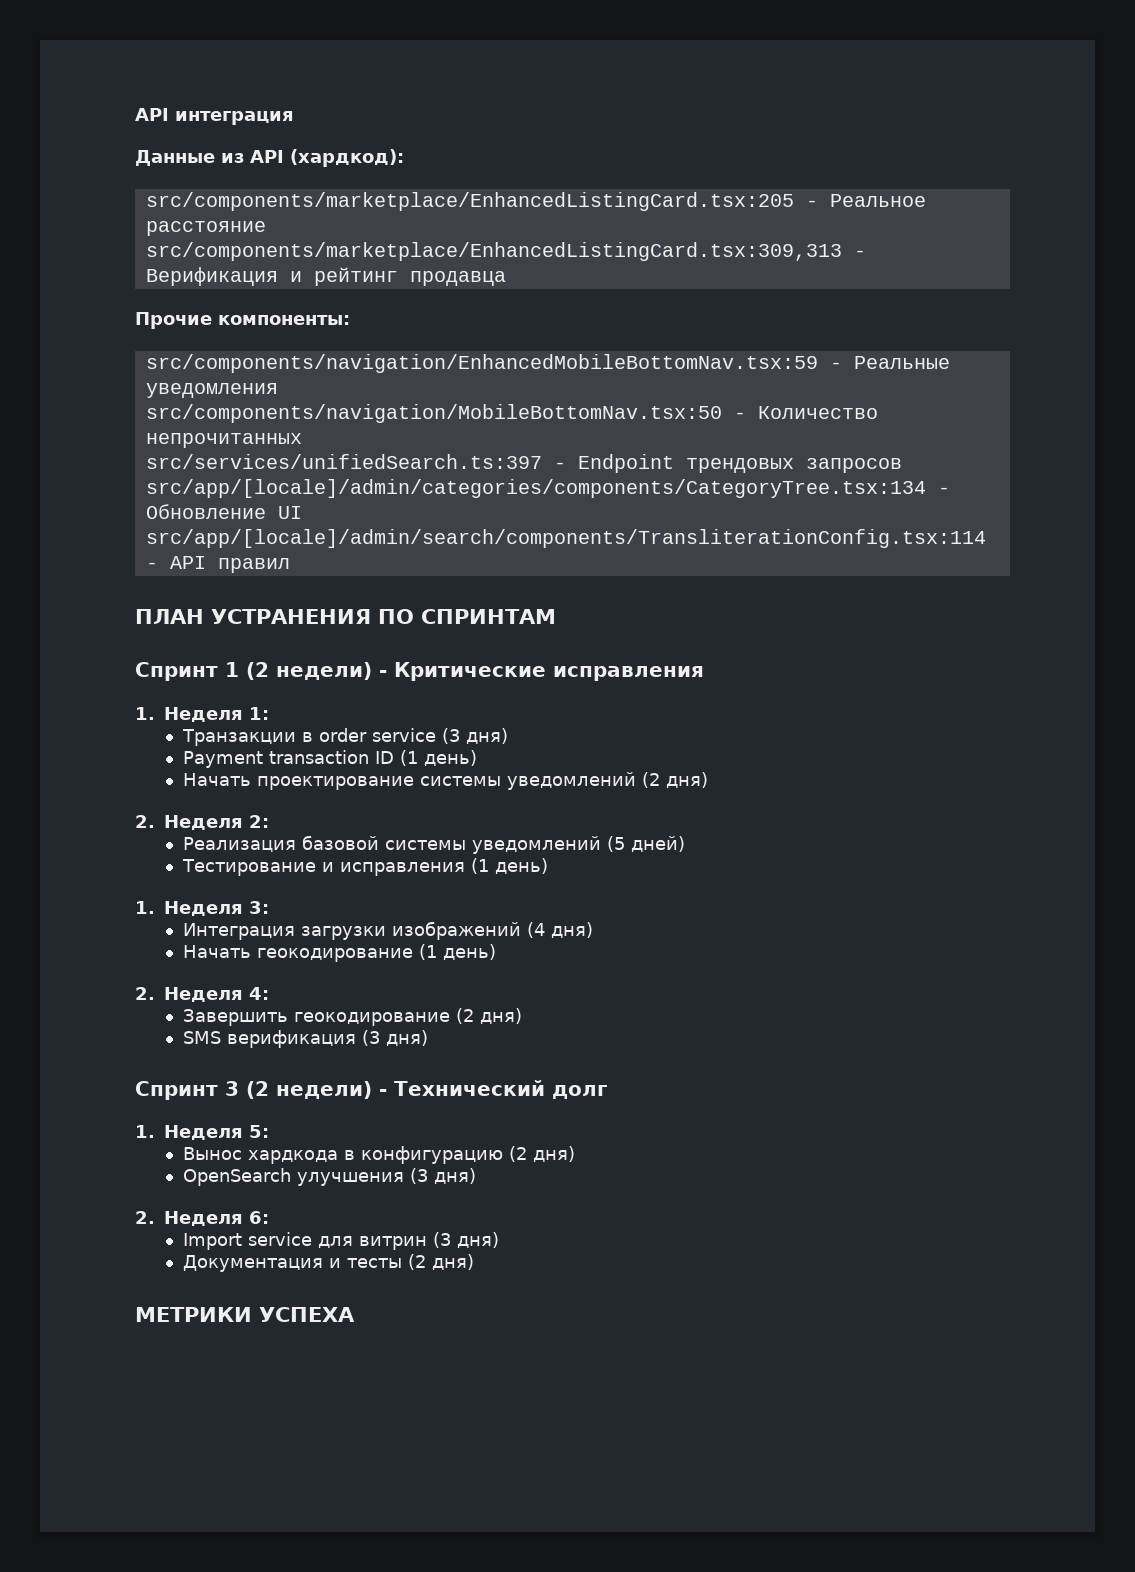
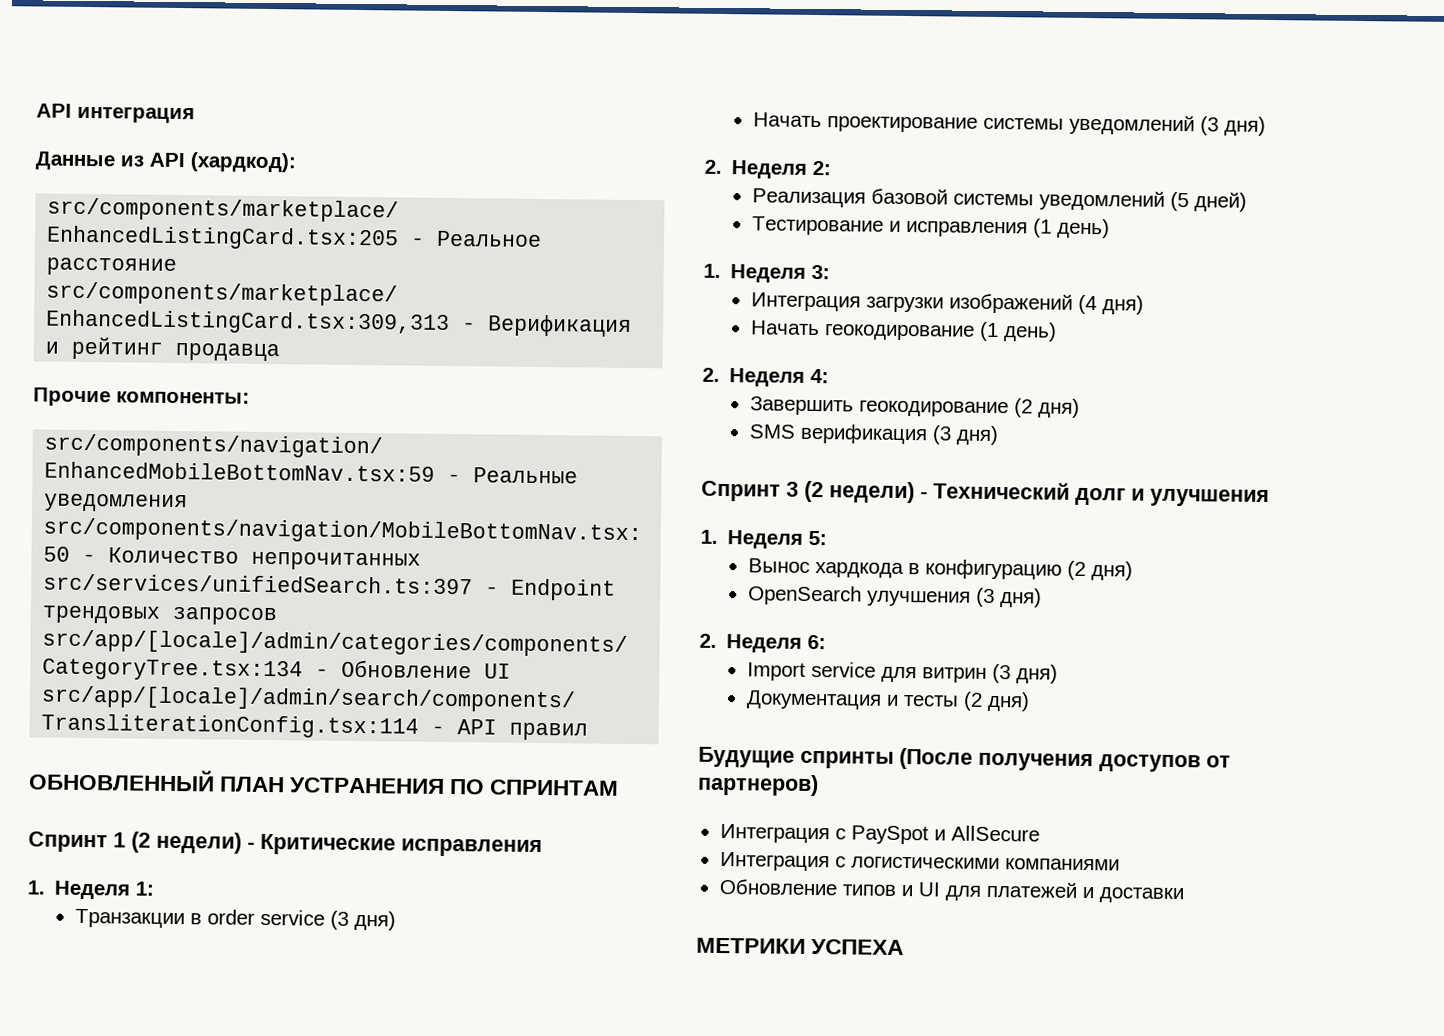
(290, 565) none -> [28,768,215,792] ОБНОВЛЕННЫЙ
[182,750,477,768] // Payment transaction ID (1 день) -> (396, 920) none
[641,772,660,788] (2 -> [1199,116,1219,136] (3
(607, 1092) none -> [1131,488,1270,508] и улучшения
(474, 1262) none -> [698,746,1231,773] [697,773,819,797] [719,823,1040,845] [719,851,1120,872] [718,878,1184,904] // Будущие спринты (После получения доступов от партнеров) // Интеграция с PaySpot и AllSecure // Интеграция с логистическими компаниями // Обновление типов и UI для платежей и доставки

